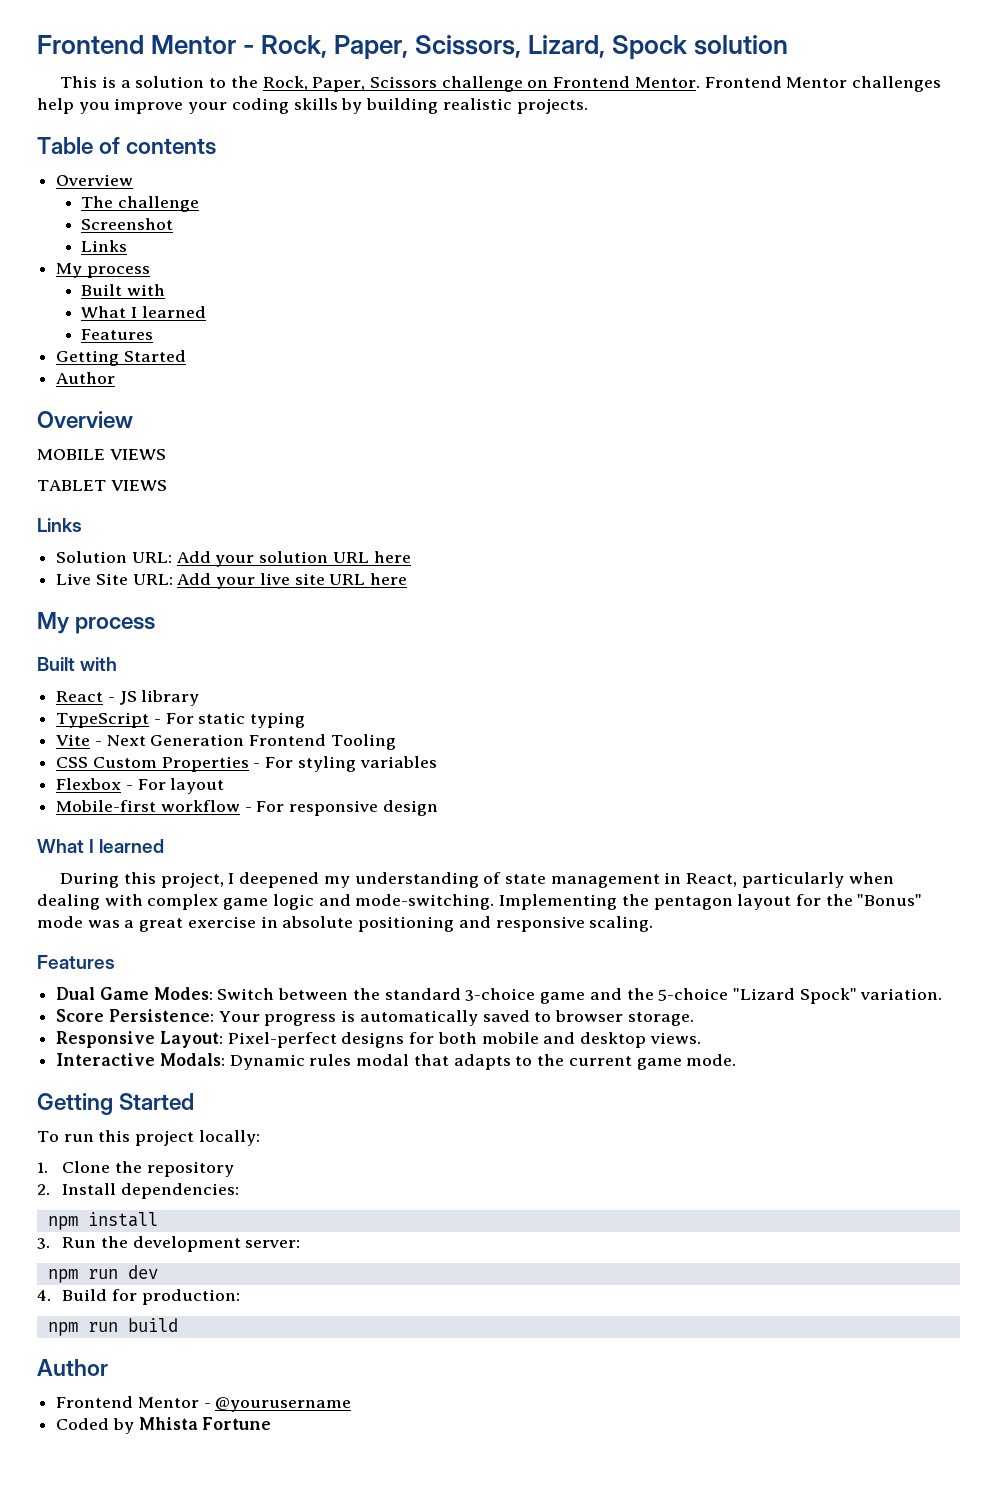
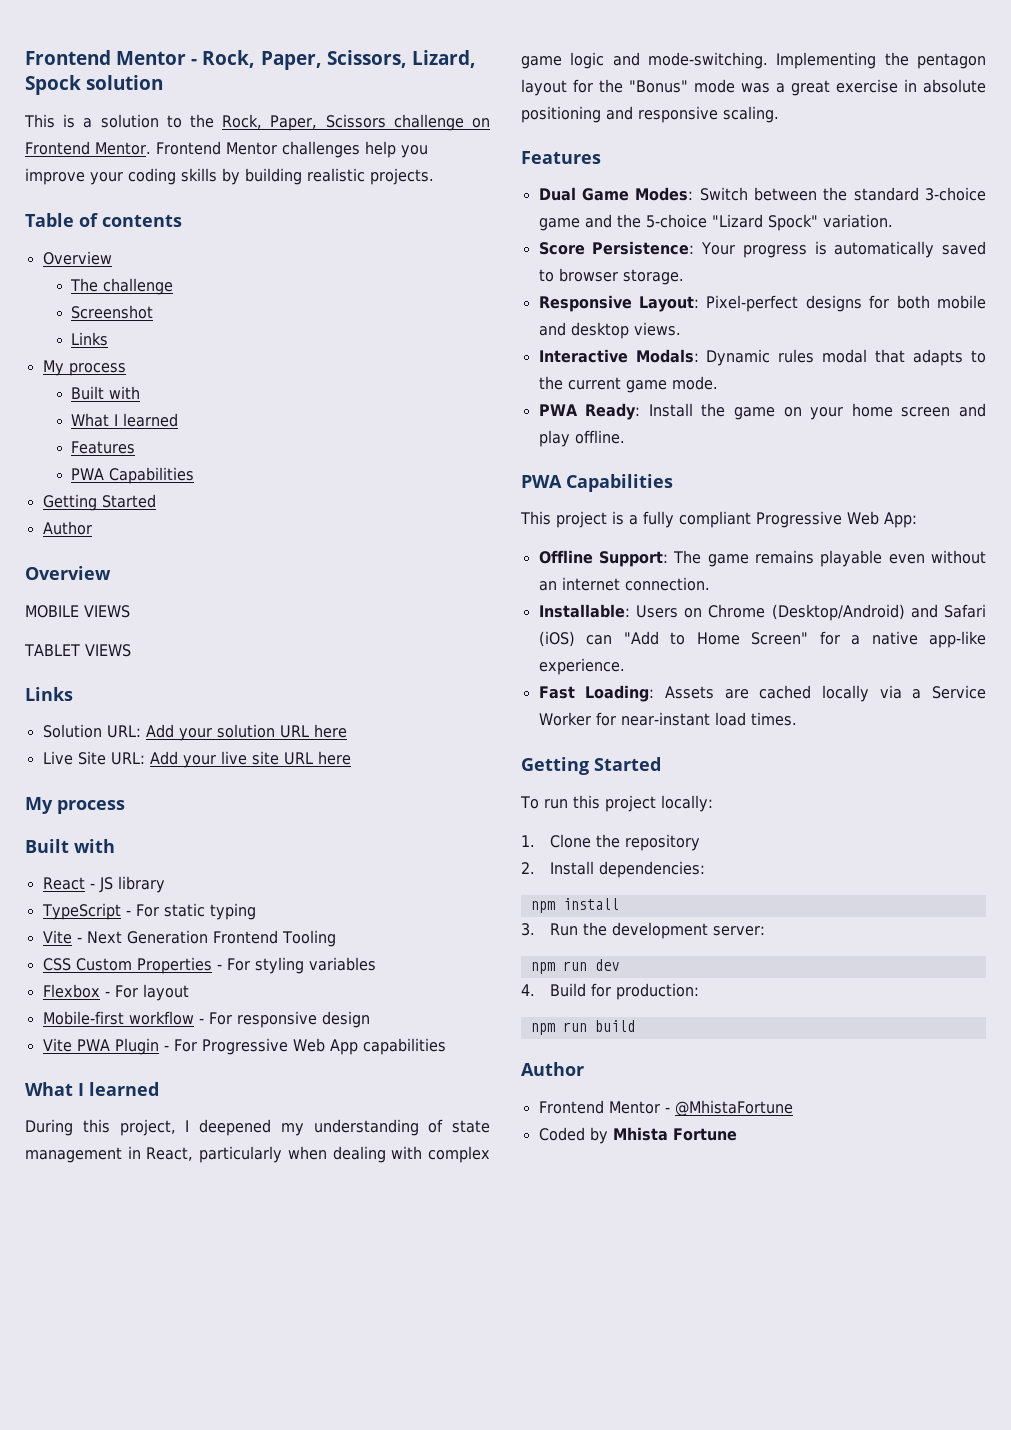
(154, 334) none -> [71,467,195,484] // PWA Capabilities
(438, 808) none -> [42,1038,446,1055] // Vite PWA Plugin - For Progressive Web App capabilities
(737, 1060) none -> [538,403,987,420] [538,430,625,447] [521,474,673,492] [520,511,917,528] [538,550,986,567] [538,577,710,591] [538,604,986,621] [538,631,986,648] [538,658,625,675] [538,685,986,702] [538,712,797,726] // PWA Ready: Install the game on your home screen and play offline. // PWA Capabilities // This project is a fully compliant Progressive Web App: // Offline Support: The game remains playable even without an internet connection. // Installable: Users on Chrome (Desktop/Android) and Safari (iOS) can "Add to Home Screen" for a native app-like experience. // Fast Loading: Assets are cached locally via a Service Worker for near-instant load times.
[215,1397,352,1412] @yourusername -> [674,1100,793,1116] @MhistaFortune

